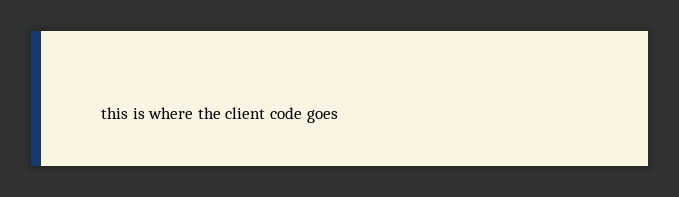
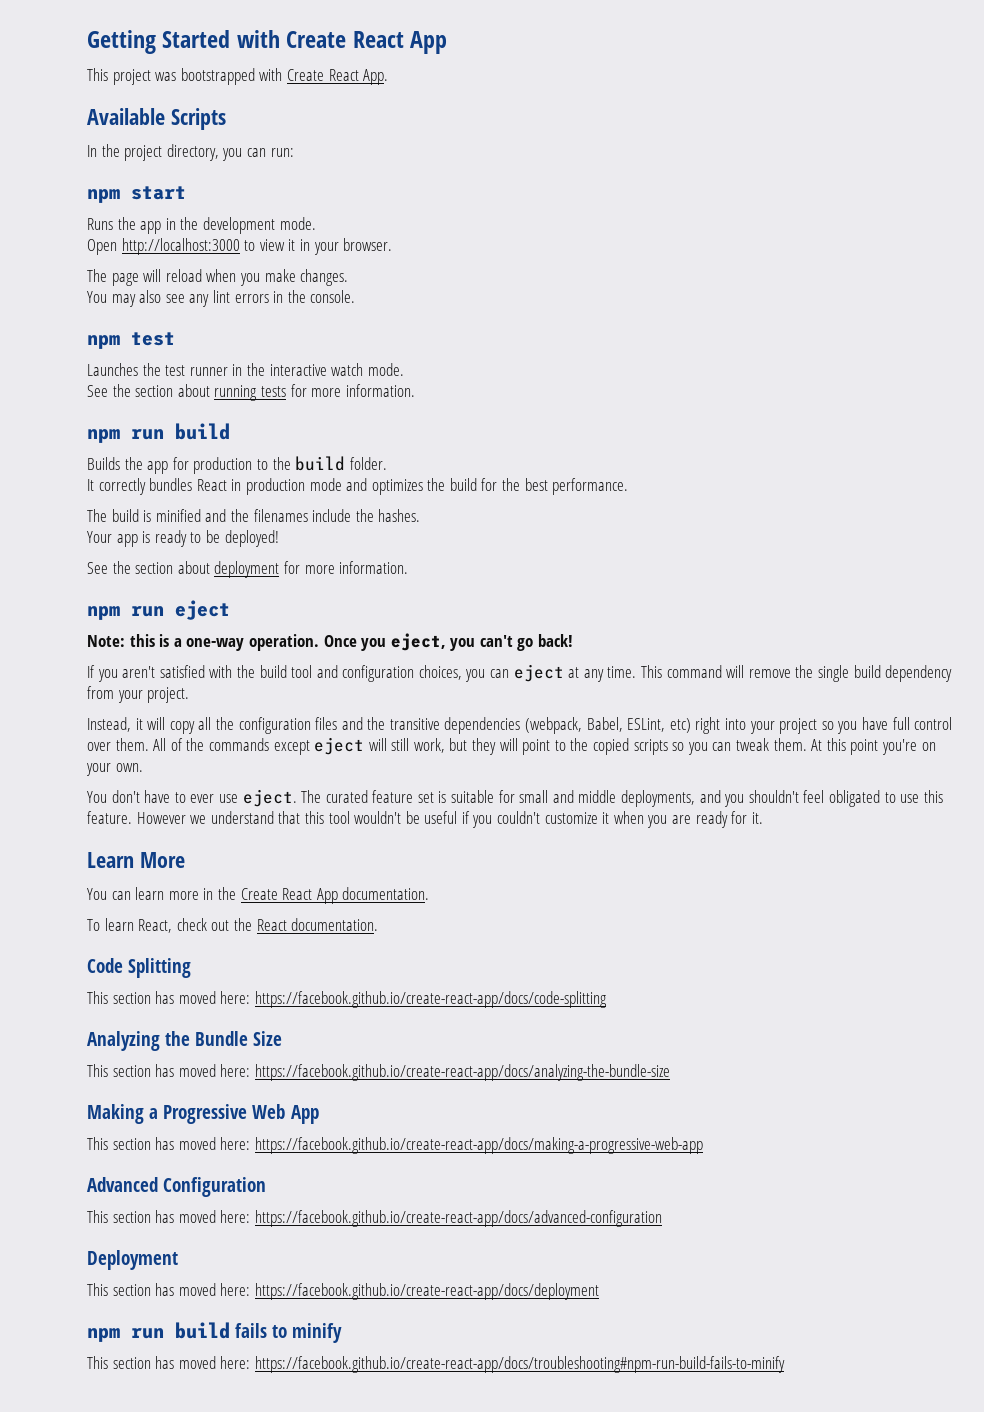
[101,107,338,123] this is where the client code goes -> [87,30,448,54] [87,68,389,85] [87,108,226,130] [87,144,294,161] [87,186,186,203] [87,217,316,234] [87,238,393,255] [87,269,349,286] [87,290,356,307] [87,332,175,349] [87,363,404,376] [87,384,415,401] [87,423,230,443] [87,456,387,474] [87,478,629,495] [87,509,421,522] [87,530,279,547] [87,561,409,578] [87,600,230,620] [87,633,574,651] [87,664,953,682] [87,686,190,703] [87,717,953,734] [87,737,936,755] [86,763,143,776] [87,789,943,807] [87,811,763,828] [87,852,185,868] [87,887,430,904] [87,918,379,933] [87,958,192,978] [87,991,607,1008] [87,1031,283,1051] [87,1064,670,1081] [87,1104,319,1124] [87,1137,703,1154] [87,1177,267,1197] [87,1210,662,1227] [87,1250,178,1270] [87,1283,599,1300] [87,1322,343,1343] [87,1356,785,1373] Getting Started with Create React App // This project was bootstrapped with Create React App. // Available Scripts // In the project directory, you can run: // npm start // Runs the app in the development mode. // Open http://localhost:3000 to view it in your browser. // The page will reload when you make changes. // You may also see any lint errors in the console. // npm test // Launches the test runner in the interactive watch mode. // See the section about running tests for more information. // npm run build // Builds the app for production to the build folder. // It correctly bundles React in production mode and optimizes the build for the best performance. // The build is minified and the filenames include the hashes. // Your app is ready to be deployed! // See the section about deployment for more information. // npm run eject // Note: this is a one-way operation. Once you eject, you can't go back! // If you aren't satisfied with the build tool and configuration choices, you can eject at any time. This command will remove the single build dependency from your project. // Instead, it will copy all the configuration files and the transitive dependencies (webpack, Babel, ESLint, etc) right into your project so you have full control over them. All of the commands except eject will still work, but they will point to the copied scripts so you can tweak them. At this point you're on your own. // You don't have to ever use eject. The curated feature set is suitable for small and middle deployments, and you shouldn't feel obligated to use this feature. However we understand that this tool wouldn't be useful if you couldn't customize it when you are ready for it. // Learn More // You can learn more in the Create React App documentation. // To learn React, check out the React documentation. // Code Splitting // This section has moved here: https://facebook.github.io/create-react-app/docs/code-splitting // Analyzing the Bundle Size // This section has moved here: https://facebook.github.io/create-react-app/docs/analyzing-the-bundle-size // Making a Progressive Web App // This section has moved here: https://facebook.github.io/create-react-app/docs/making-a-progressive-web-app // Advanced Configuration // This section has moved here: https://facebook.github.io/create-react-app/docs/advanced-configuration // Deployment // This section has moved here: https://facebook.github.io/create-react-app/docs/deployment // npm run build fails to minify // This section has moved here: https://facebook.github.io/create-react-app/docs/troubleshooting#npm-run-build-fails-to-minify

